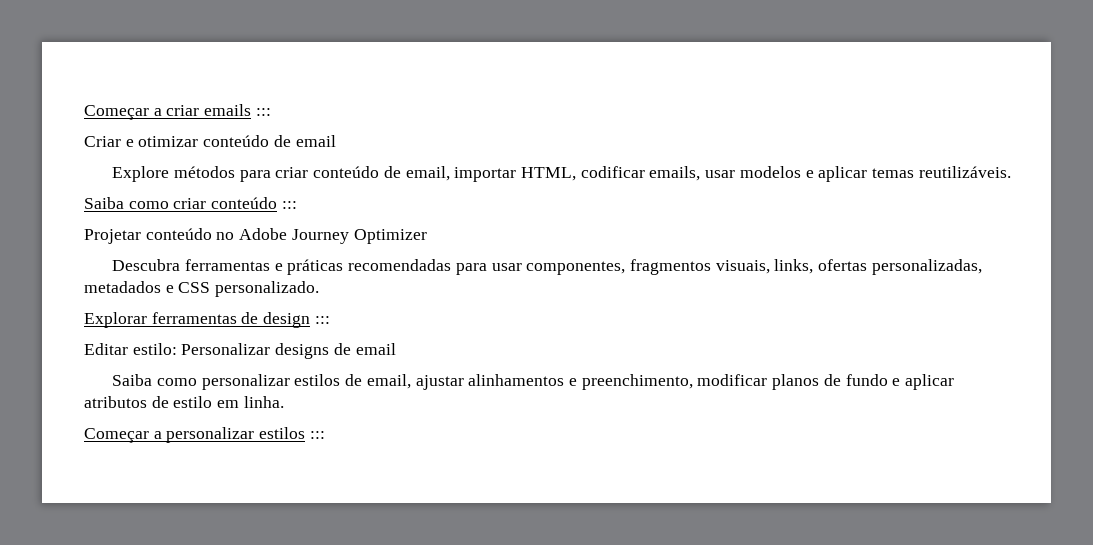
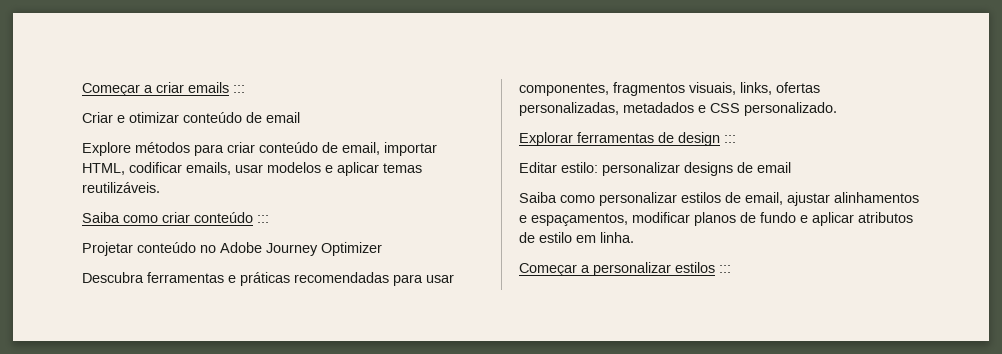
[181,343,271,355] Personalizar -> [602,162,680,176] personalizar
[581,374,693,390] preenchimento, -> [531,213,628,226] espaçamentos,

